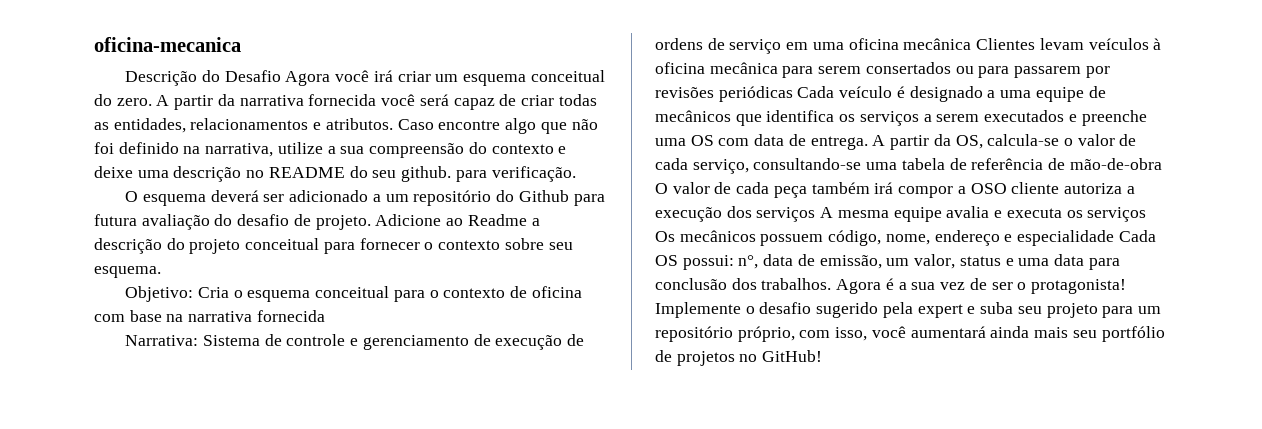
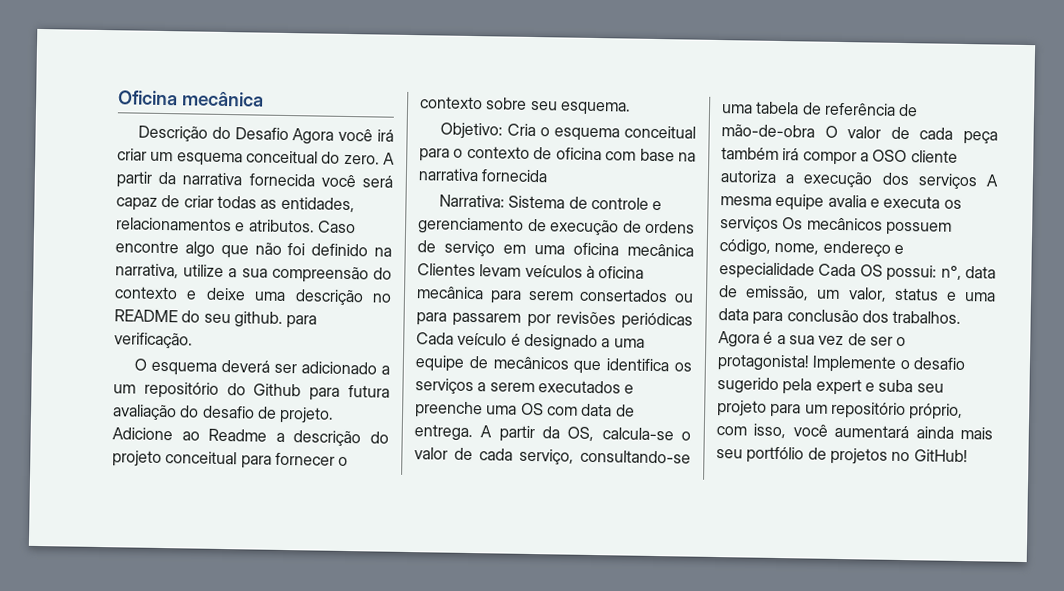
[94,37,241,52] oficina-mecanica -> [118,90,264,107] Oficina mecânica

